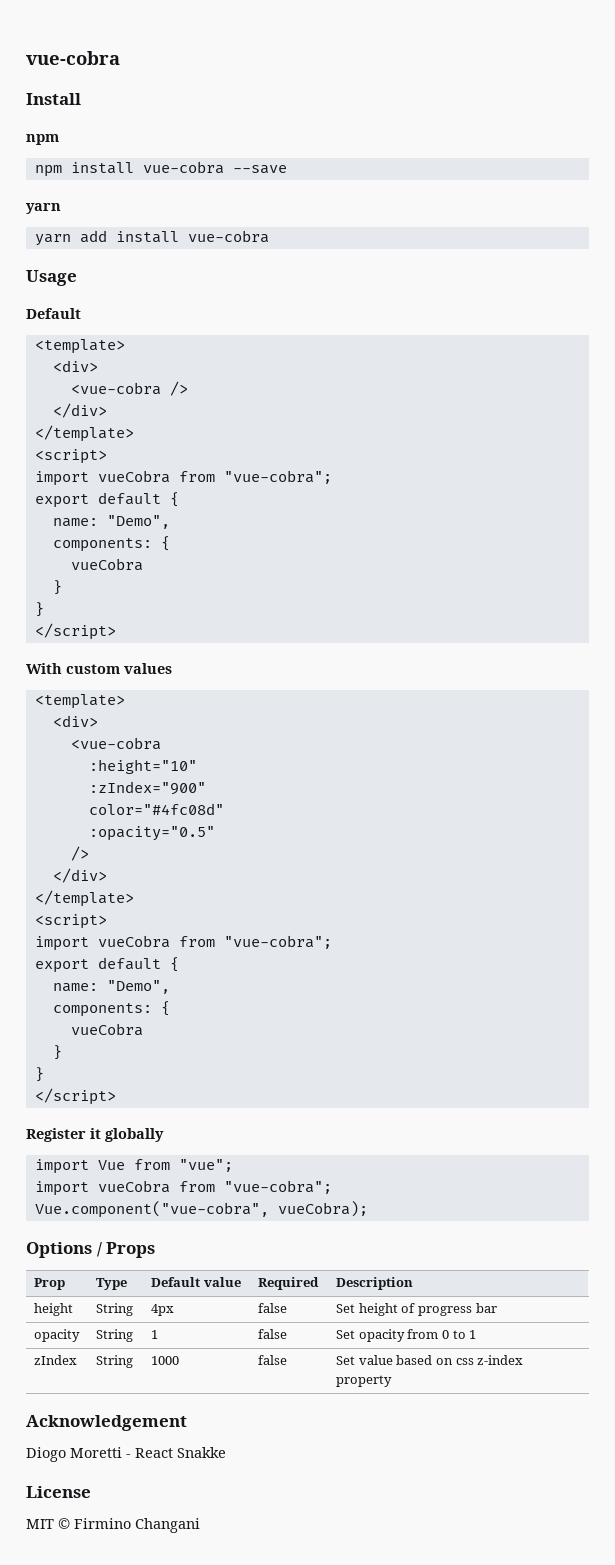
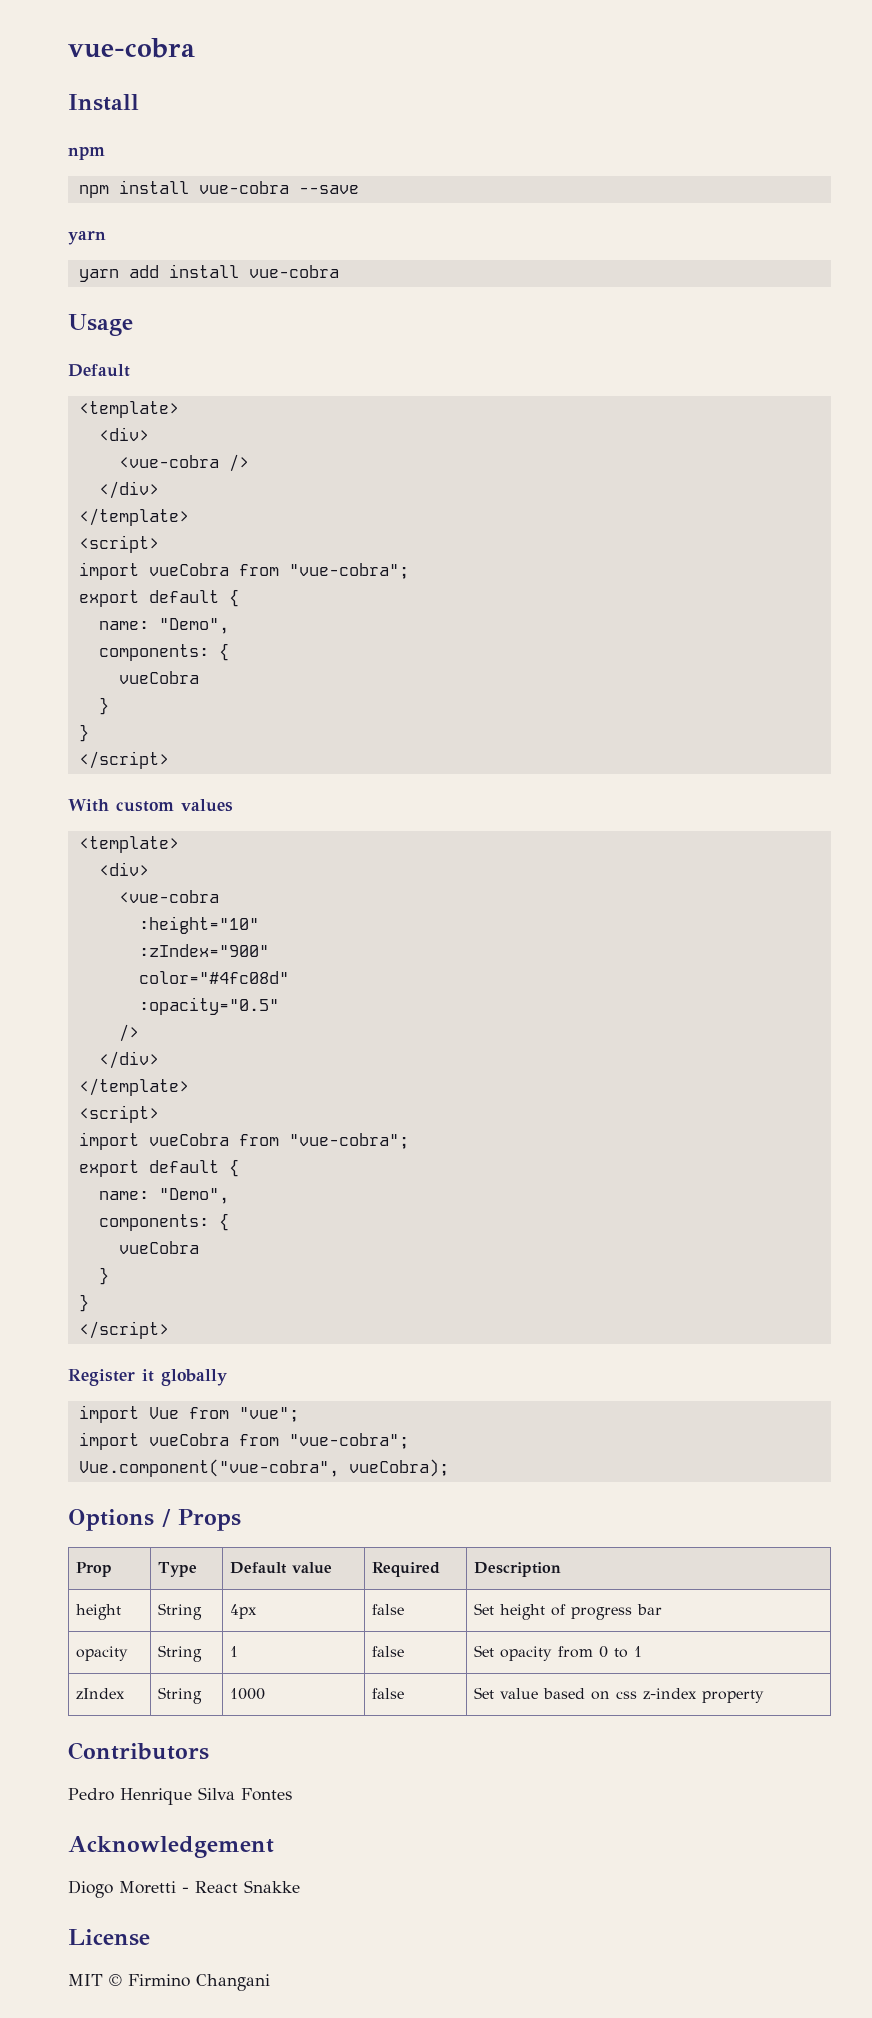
(393, 1381) none -> [68,1742,209,1760] [68,1787,292,1805] // Contributors // Pedro Henrique Silva Fontes

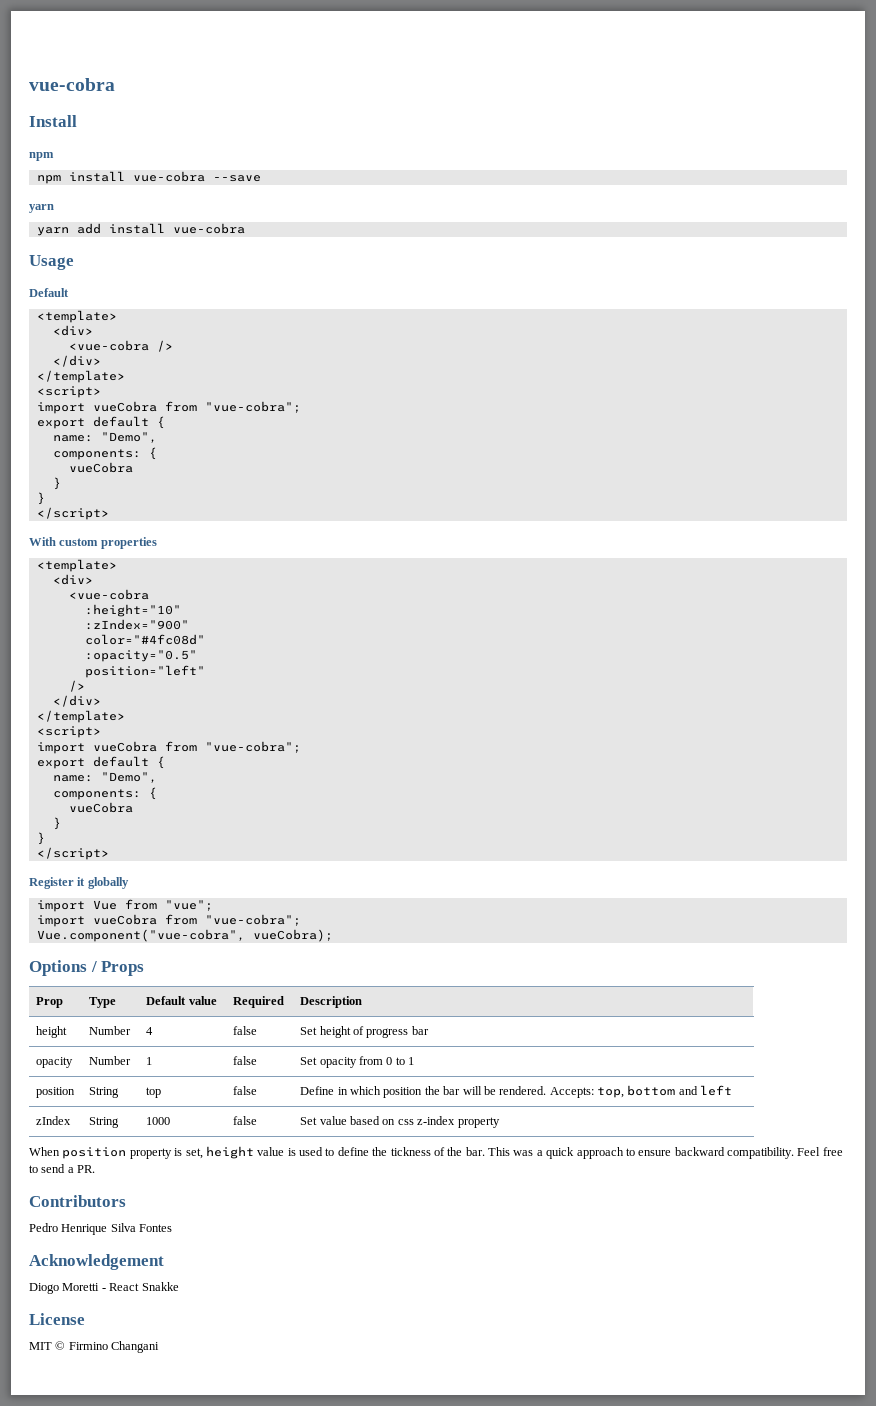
[181,799,233,812] values -> [100,537,157,549] properties
(279, 1006) none -> [84,665,205,678] // position="left"
[158,1603,203,1620] [230,1604,258,1619] String | 4px -> [89,1026,132,1035] [146,1027,154,1035] Number | 4
[158,1645,203,1662] String -> [89,1056,132,1065] Number
(643, 1651) none -> [36,1087,76,1098] [89,1087,120,1098] [146,1087,162,1098] [233,1086,258,1095] [300,1085,733,1098] // position | String | top | false | Define in which position the bar will be rendered. Accepts: top, bottom and left
(765, 1696) none -> [29,1146,843,1159] [29,1164,96,1173] // When position property is set, height value is used to define the tickness of the bar. This was a quick approach to ensure backward compatibility. Feel free to send a PR.

